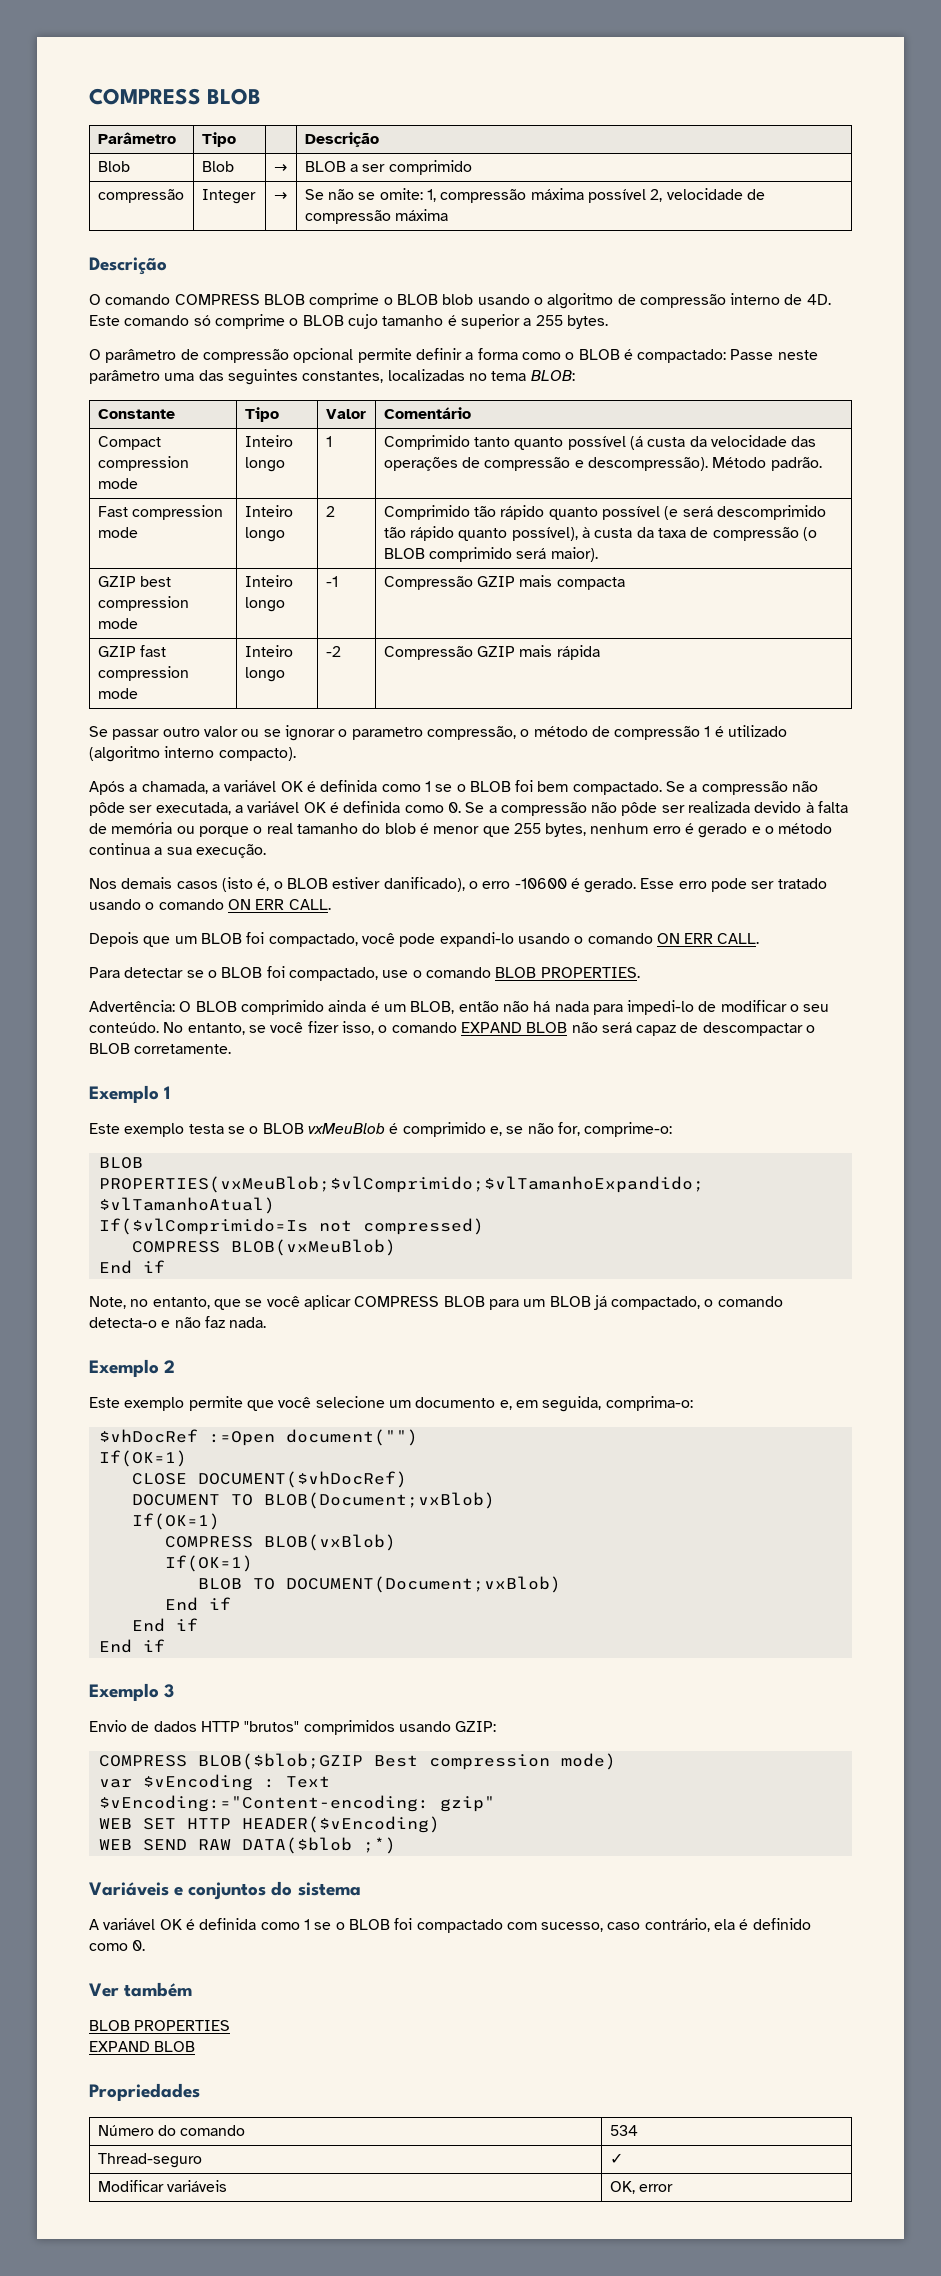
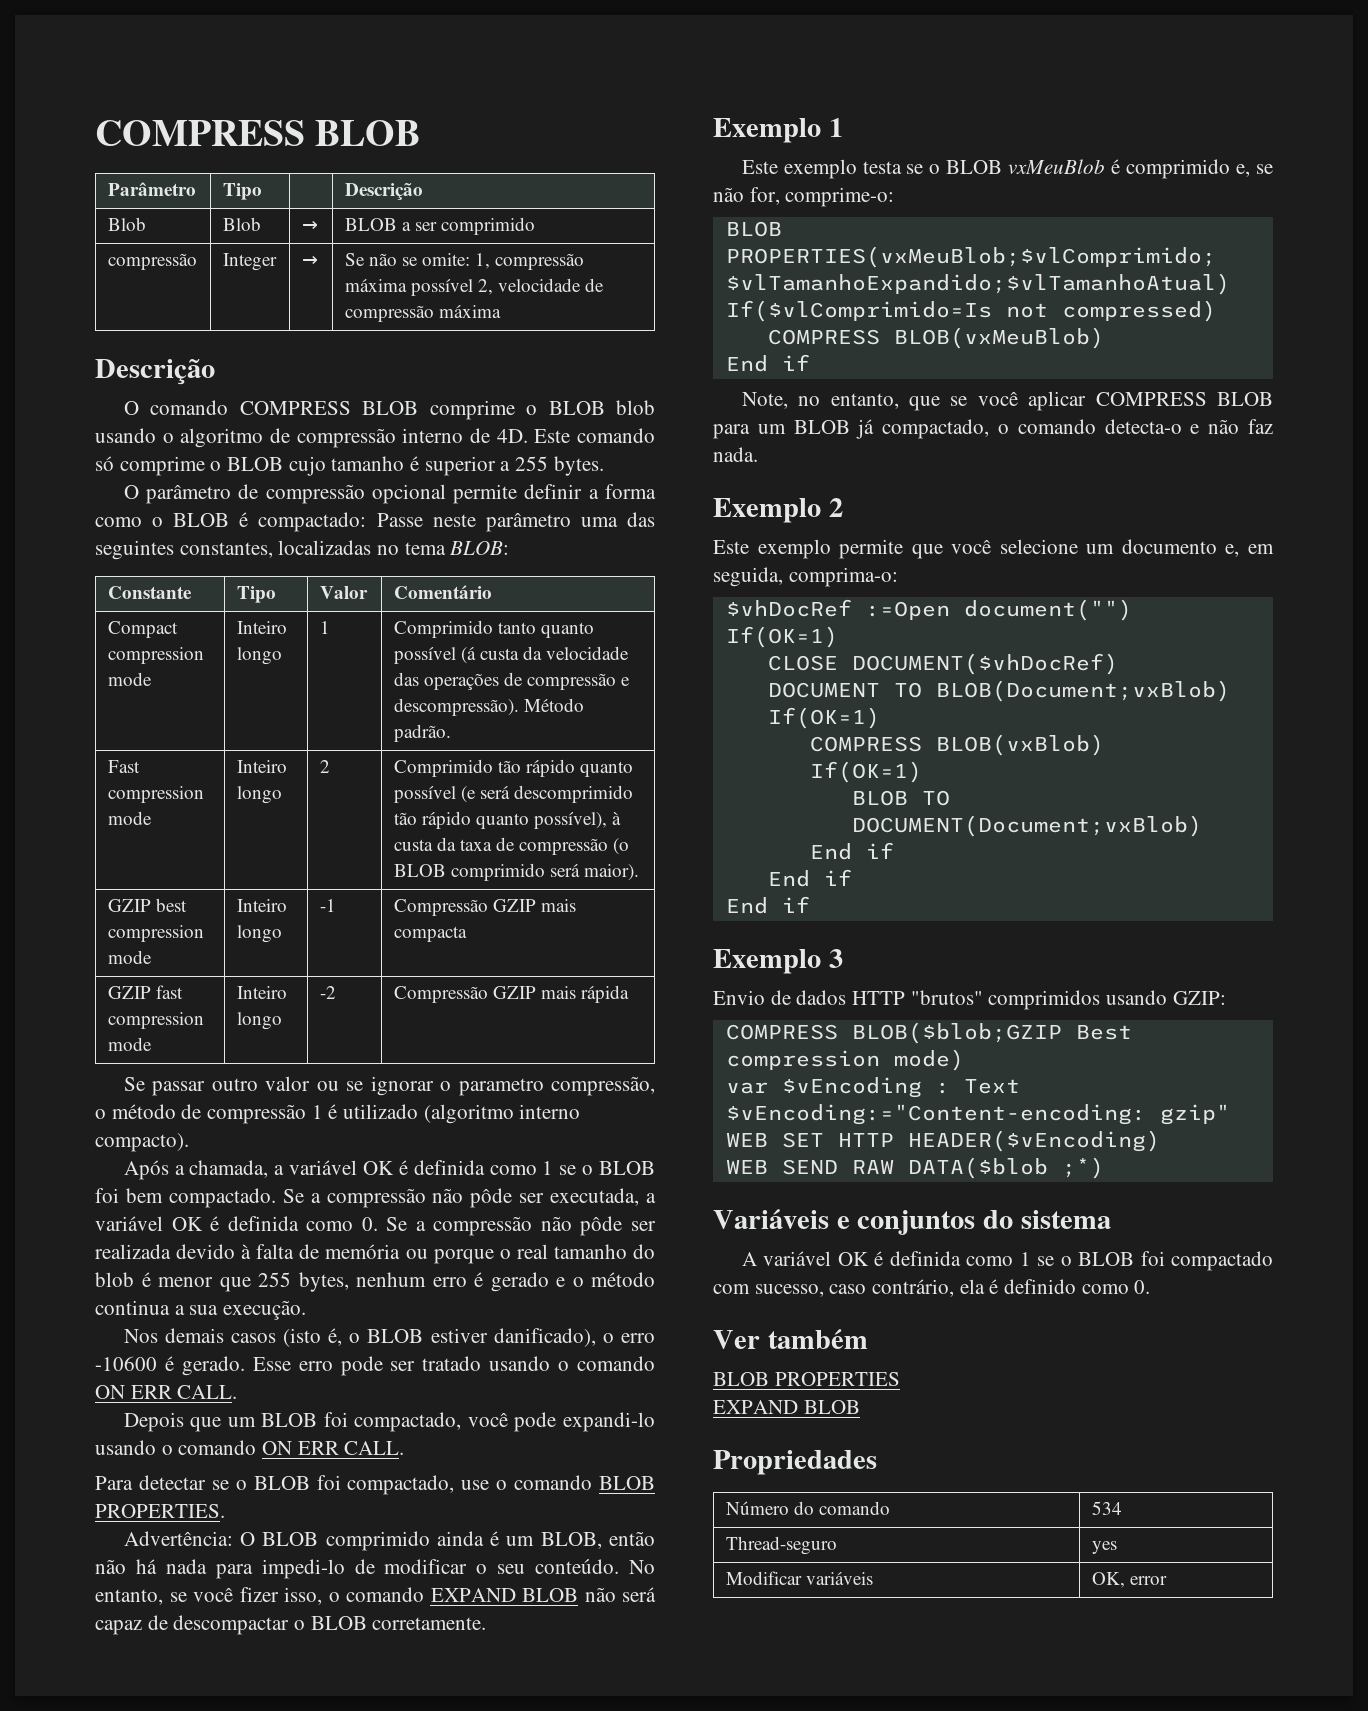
[609,2153,623,2164] ✓ -> [1091,1541,1117,1554] yes

